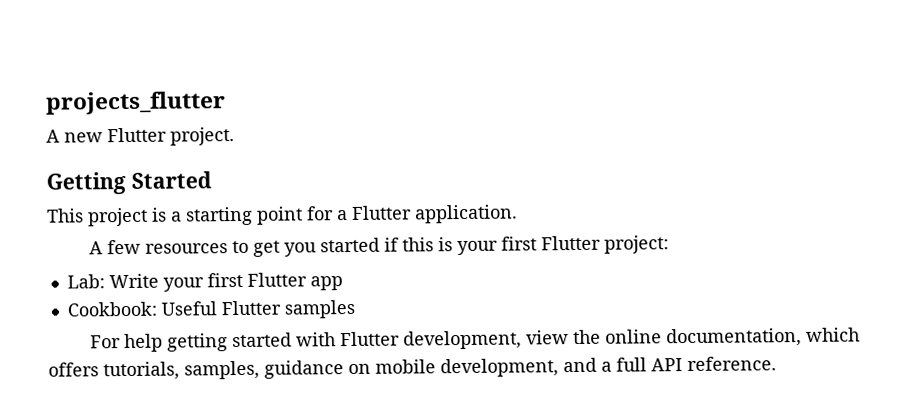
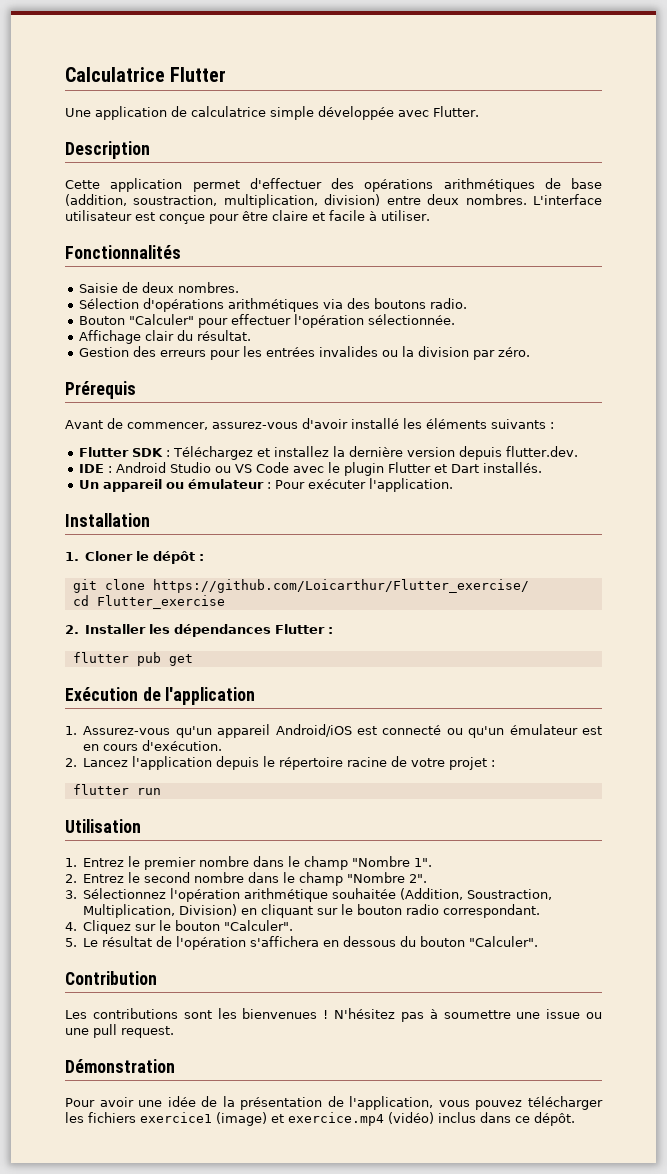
[45,91,226,115] [46,127,235,146] [46,171,212,195] [47,204,518,227] [89,235,670,257] [66,272,343,292] [66,299,356,319] [90,327,861,353] [48,356,777,381] projects_flutter // A new Flutter project. // Getting Started // This project is a starting point for a Flutter application. // A few resources to get you started if this is your first Flutter project: // Lab: Write your first Flutter app // Cookbook: Useful Flutter samples // For help getting started with Flutter development, view the online documentation, which offers tutorials, samples, guidance on mobile development, and a full API reference. -> [65,67,227,82] [65,106,479,120] [65,141,150,159] [65,178,602,192] [65,194,602,208] [65,210,430,224] [65,245,181,259] [78,282,239,293] [78,298,467,312] [78,314,455,328] [78,330,251,344] [78,346,530,360] [65,381,136,399] [65,418,554,430] [78,446,578,460] [78,462,542,476] [78,478,453,492] [65,513,150,527] [65,551,205,564] [72,579,529,593] [72,595,225,609] [65,624,334,637] [72,652,193,666] [65,687,256,705] [65,724,603,738] [83,740,223,751] [65,756,496,770] [72,784,161,795] [65,819,141,833] [65,856,433,870] [65,872,428,886] [65,888,553,902] [83,904,541,918] [65,920,294,934] [65,936,539,950] [65,971,157,985] [65,1008,602,1022] [65,1024,174,1038] [65,1059,175,1073] [65,1096,603,1110] [65,1112,575,1126] Calculatrice Flutter // Une application de calculatrice simple développée avec Flutter. // Description // Cette application permet d'effectuer des opérations arithmétiques de base (addition, soustraction, multiplication, division) entre deux nombres. L'interface utilisateur est conçue pour être claire et facile à utiliser. // Fonctionnalités // Saisie de deux nombres. // Sélection d'opérations arithmétiques via des boutons radio. // Bouton "Calculer" pour effectuer l'opération sélectionnée. // Affichage clair du résultat. // Gestion des erreurs pour les entrées invalides ou la division par zéro. // Prérequis // Avant de commencer, assurez-vous d'avoir installé les éléments suivants : // Flutter SDK : Téléchargez et installez la dernière version depuis flutter.dev. // IDE : Android Studio ou VS Code avec le plugin Flutter et Dart installés. // Un appareil ou émulateur : Pour exécuter l'application. // Installation // 1. Cloner le dépôt : // git clone https://github.com/Loicarthur/Flutter_exercise/ // cd Flutter_exercise // 2. Installer les dépendances Flutter : // flutter pub get // Exécution de l'application // 1. Assurez-vous qu'un appareil Android/iOS est connecté ou qu'un émulateur est en cours d'exécution. // 2. Lancez l'application depuis le répertoire racine de votre projet : // flutter run // Utilisation // 1. Entrez le premier nombre dans le champ "Nombre 1". // 2. Entrez le second nombre dans le champ "Nombre 2". // 3. Sélectionnez l'opération arithmétique souhaitée (Addition, Soustraction, Multiplication, Division) en cliquant sur le bouton radio correspondant. // 4. Cliquez sur le bouton "Calculer". // 5. Le résultat de l'opération s'affichera en dessous du bouton "Calculer". // Contribution // Les contributions sont les bienvenues ! N'hésitez pas à soumettre une issue ou une pull request. // Démonstration // Pour avoir une idée de la présentation de l'application, vous pouvez télécharger les fichiers exercice1 (image) et exercice.mp4 (vidéo) inclus dans ce dépôt.

